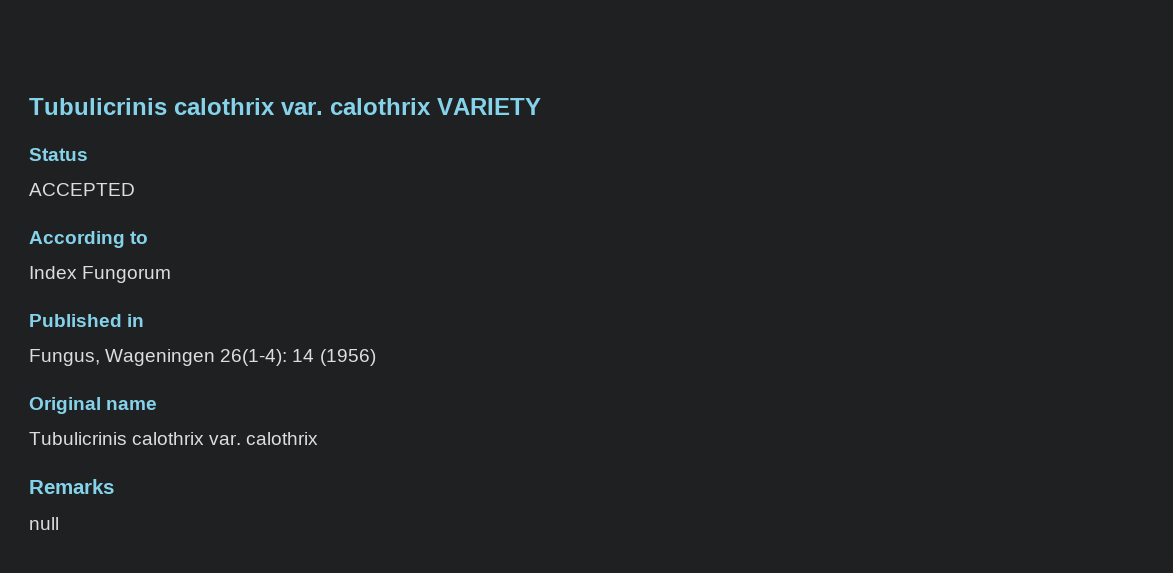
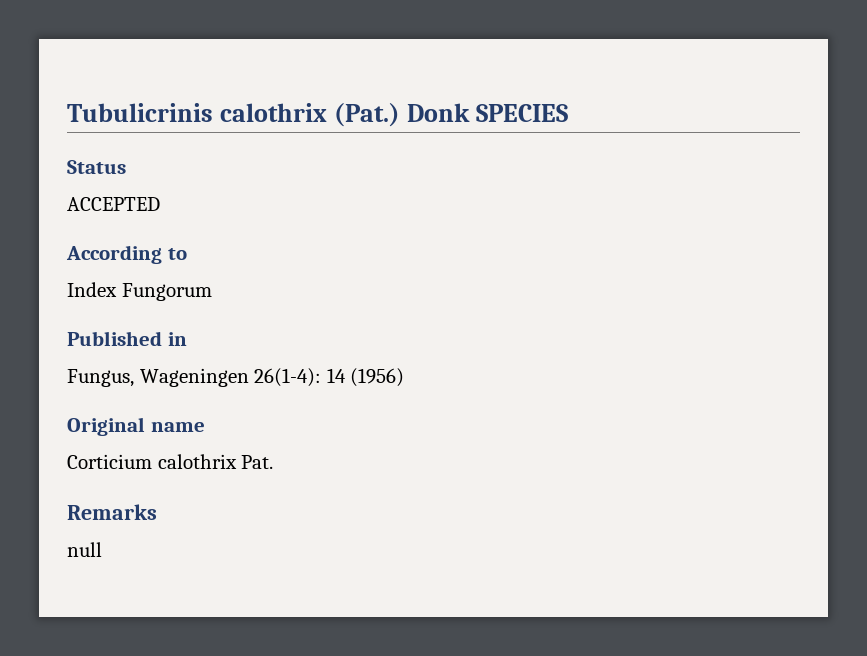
[29,98,541,115] Tubulicrinis calothrix var. calothrix VARIETY -> [67,103,569,127] Tubulicrinis calothrix (Pat.) Donk SPECIES
[29,432,319,445] Tubulicrinis calothrix var. calothrix -> [67,454,274,469] Corticium calothrix Pat.

